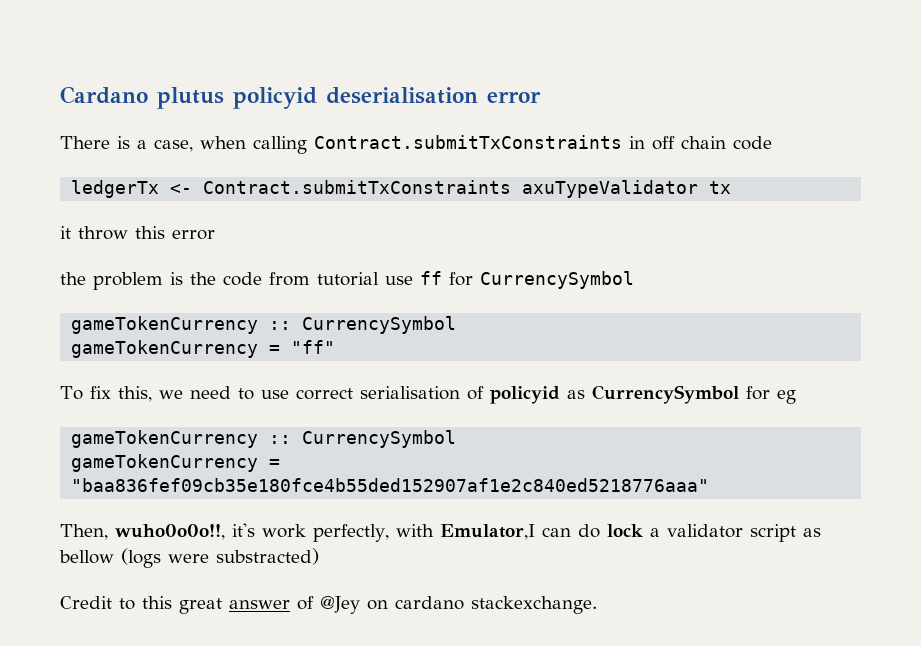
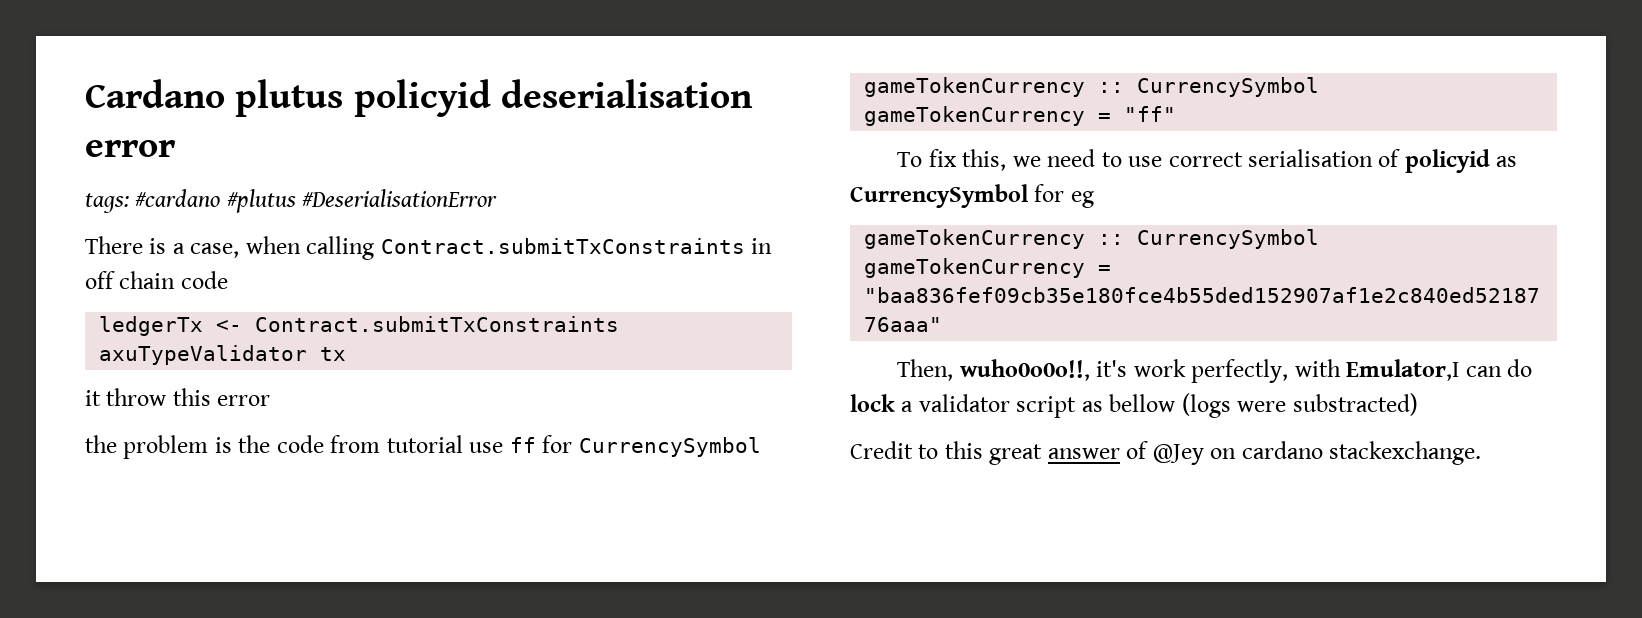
(541, 97) none -> [85,189,498,213] // tags: #cardano #plutus #DeserialisationError

